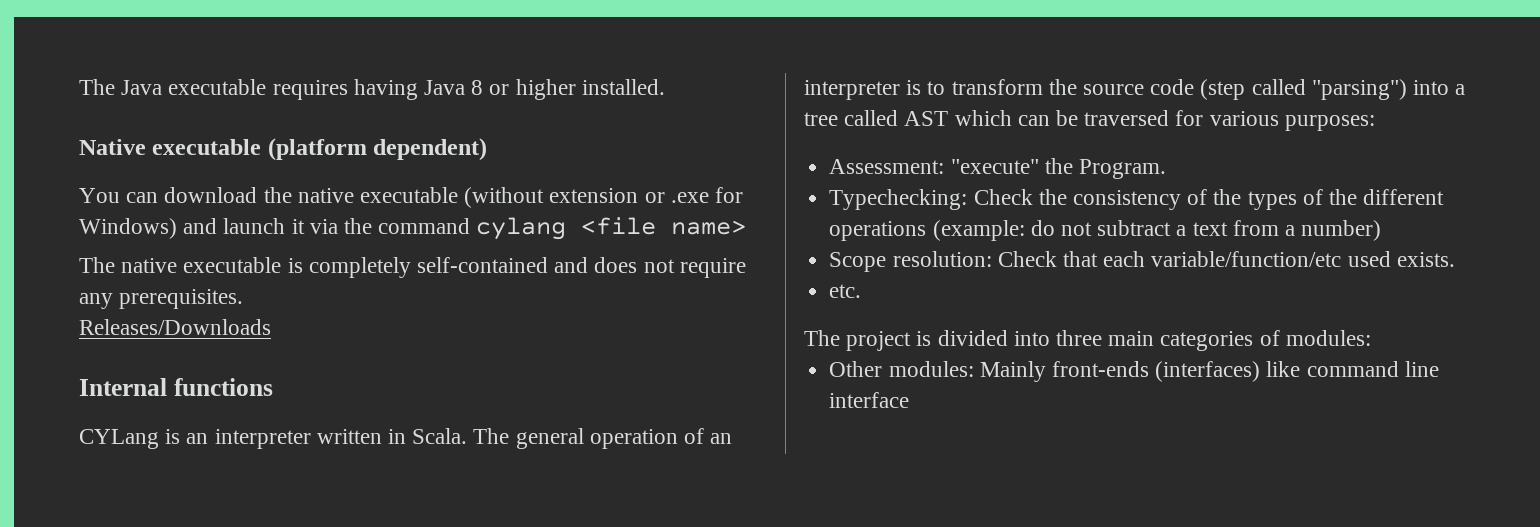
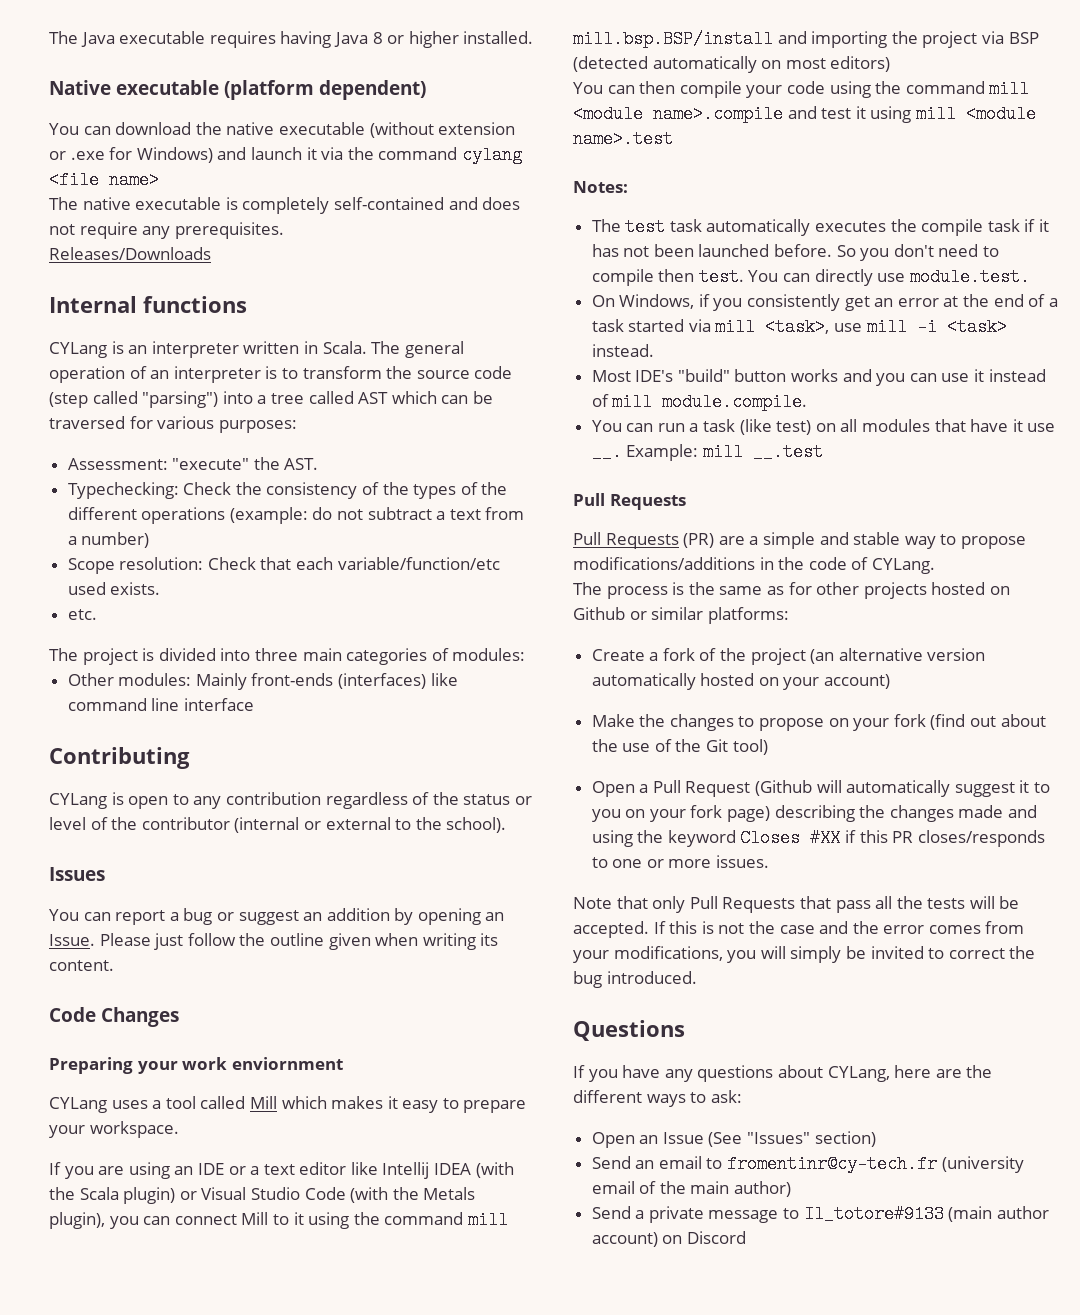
[1078,159,1166,179] Program. -> [284,458,319,470] AST.
(910, 400) none -> [49,747,190,769] [49,792,532,809] [49,817,507,833] [49,867,105,881] [49,908,505,925] [49,933,499,950] [49,960,114,971] [49,1007,180,1027] [49,1057,343,1074] [49,1096,527,1113] [49,1121,179,1138] [49,1162,514,1179] [49,1187,476,1204] [49,1211,508,1229] [573,30,1039,48] [573,56,891,73] [573,80,1030,98] [573,105,1036,123] [573,130,673,148] [573,181,628,193] [591,218,1050,236] [591,244,1000,261] [591,268,1030,286] [591,294,1058,311] [591,318,1007,336] [591,344,654,357] [591,369,1046,386] [591,393,808,411] [591,419,1056,435] [591,443,823,461] [573,493,686,510] [573,532,1026,549] [573,557,935,574] [573,582,1010,599] [573,607,789,624] [591,648,986,665] [591,673,891,690] [591,714,1046,731] [591,739,768,755] [591,780,1051,797] [591,805,1038,822] [591,829,1045,847] [591,855,770,868] [573,896,1020,913] [573,921,1025,938] [573,946,1036,963] [573,971,697,988] [573,1020,685,1041] [573,1065,993,1082] [573,1090,742,1107] [591,1131,876,1148] [591,1155,1024,1173] [591,1181,792,1197] [591,1205,1049,1223] [591,1231,746,1247] // Contributing // CYLang is open to any contribution regardless of the status or level of the contributor (internal or external to the school). // Issues // You can report a bug or suggest an addition by opening an Issue. Please just follow the outline given when writing its content. // Code Changes // Preparing your work enviornment // CYLang uses a tool called Mill which makes it easy to prepare your workspace. // If you are using an IDE or a text editor like Intellij IDEA (with the Scala plugin) or Visual Studio Code (with the Metals plugin), you can connect Mill to it using the command mill mill.bsp.BSP/install and importing the project via BSP (detected automatically on most editors) // You can then compile your code using the command mill <module name>.compile and test it using mill <module name>.test // Notes: // The test task automatically executes the compile task if it has not been launched before. So you don't need to compile then test. You can directly use module.test. // On Windows, if you consistently get an error at the end of a task started via mill <task>, use mill -i <task> instead. // Most IDE's "build" button works and you can use it instead of mill module.compile. // You can run a task (like test) on all modules that have it use __. Example: mill __.test // Pull Requests // Pull Requests (PR) are a simple and stable way to propose modifications/additions in the code of CYLang. // The process is the same as for other projects hosted on Github or similar platforms: // Create a fork of the project (an alternative version automatically hosted on your account) // Make the changes to propose on your fork (find out about the use of the Git tool) // Open a Pull Request (Github will automatically suggest it to you on your fork page) describing the changes made and using the keyword Closes #XX if this PR closes/responds to one or more issues. // Note that only Pull Requests that pass all the tests will be accepted. If this is not the case and the error comes from your modifications, you will simply be invited to correct the bug introduced. // Questions // If you have any questions about CYLang, here are the different ways to ask: // Open an Issue (See "Issues" section) // Send an email to fromentinr@cy-tech.fr (university email of the main author) // Send a private message to Il_totore#9133 (main author account) on Discord

